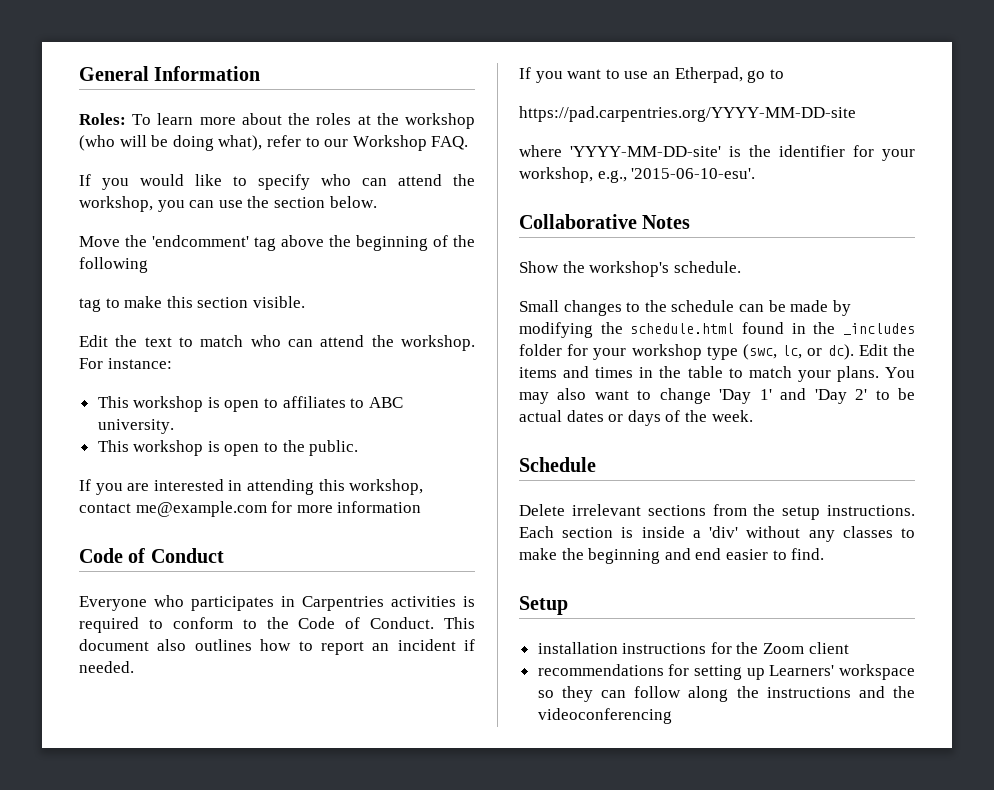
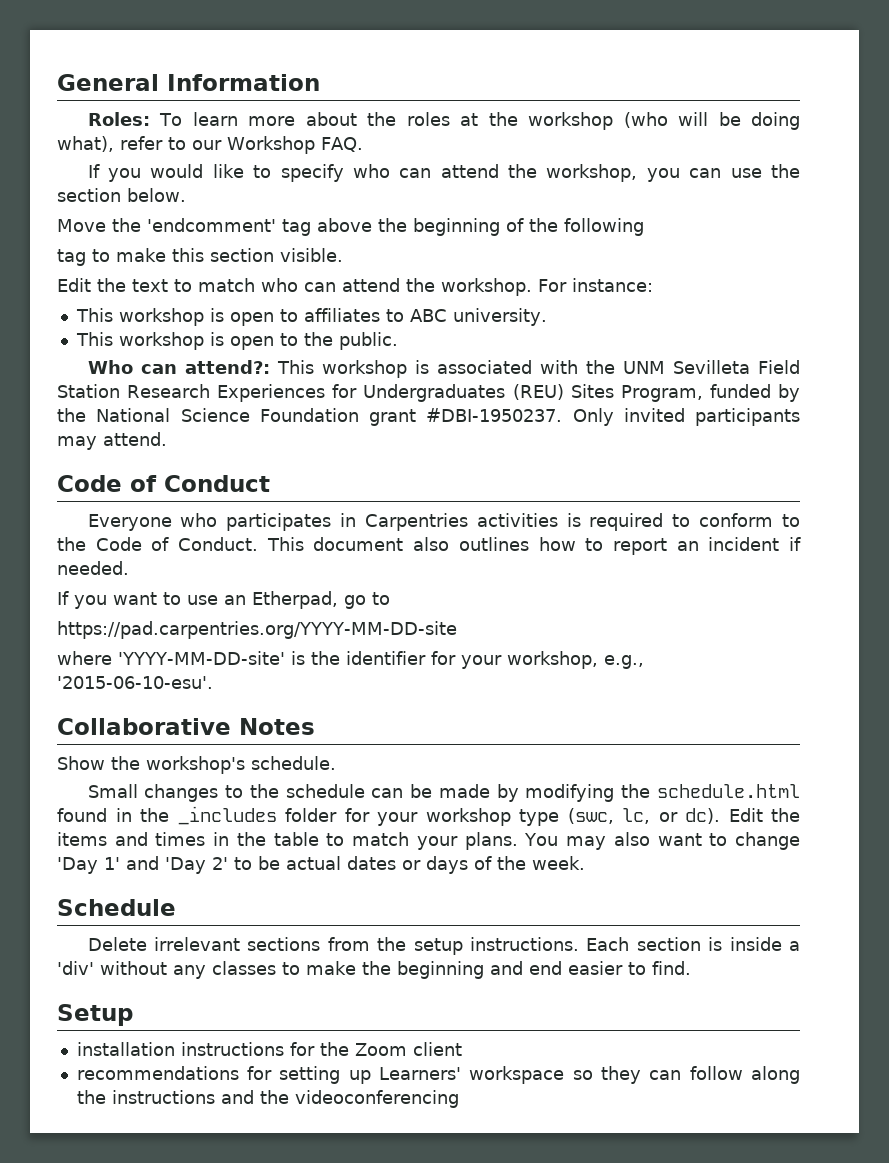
[79,479,424,495] [79,501,422,517] If you are interested in attending this workshop, contact me@example.com for more information -> [87,360,801,378] [57,384,800,402] [57,408,800,426] [57,432,167,450] Who can attend?: This workshop is associated with the UNM Sevilleta Field Station Research Experiences for Undergraduates (REU) Sites Program, funded by the National Science Foundation grant #DBI-1950237. Only invited participants may attend.

